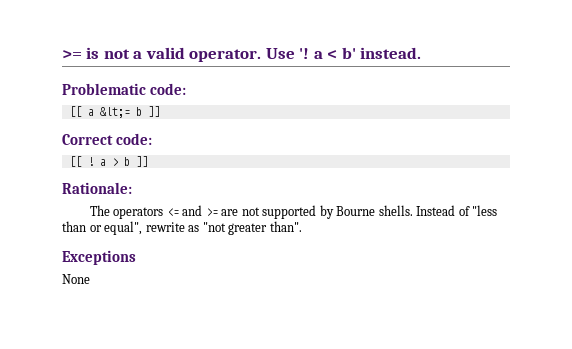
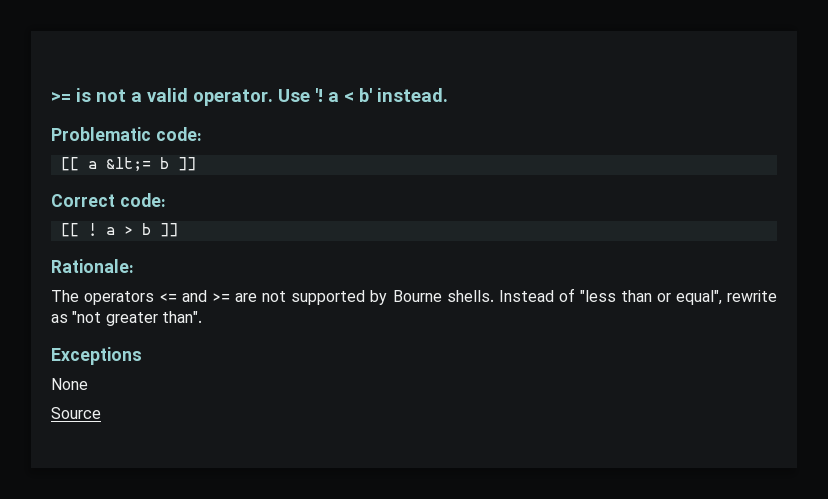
(90, 279) none -> [51,407,101,419] // Source

